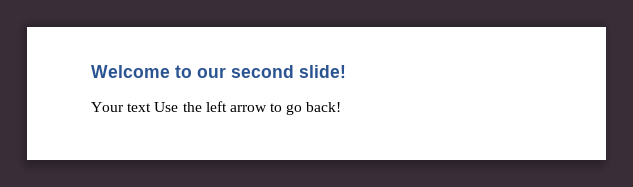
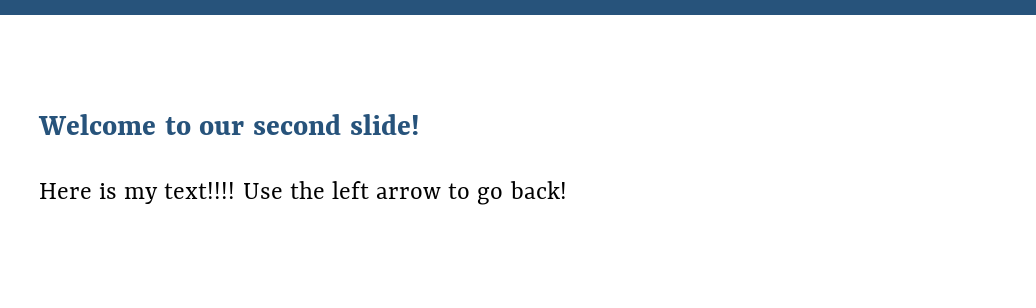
[91,102,152,112] Your text -> [39,182,236,204] Here is my text!!!!

